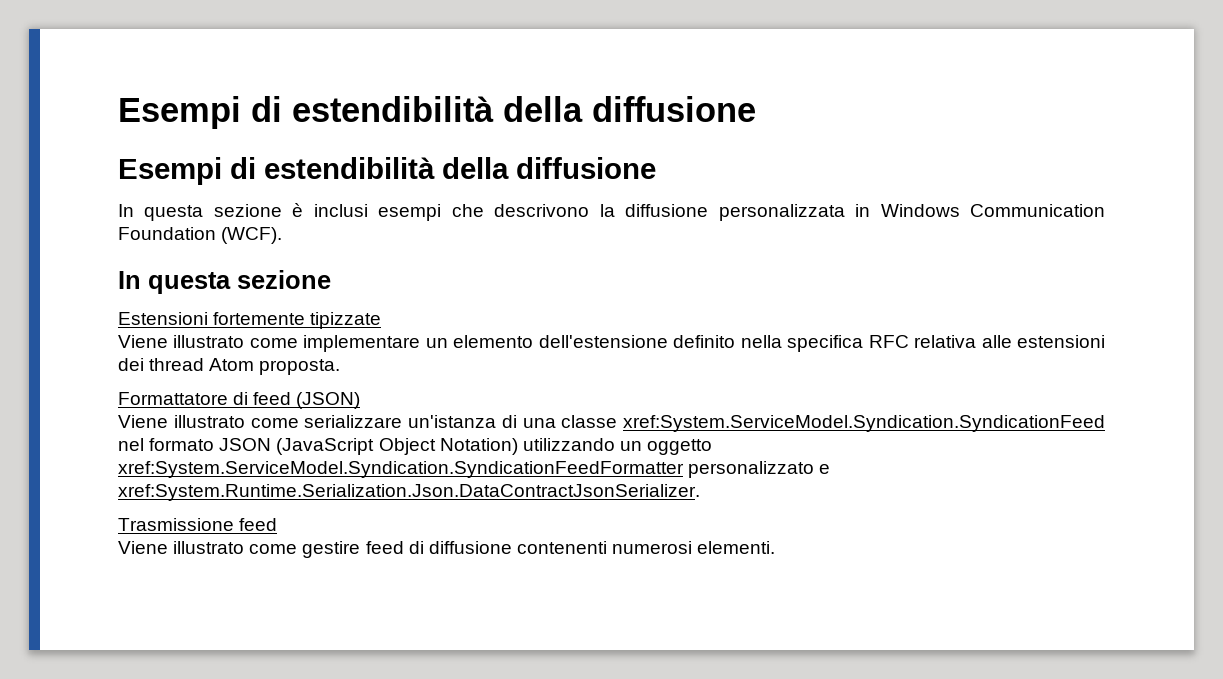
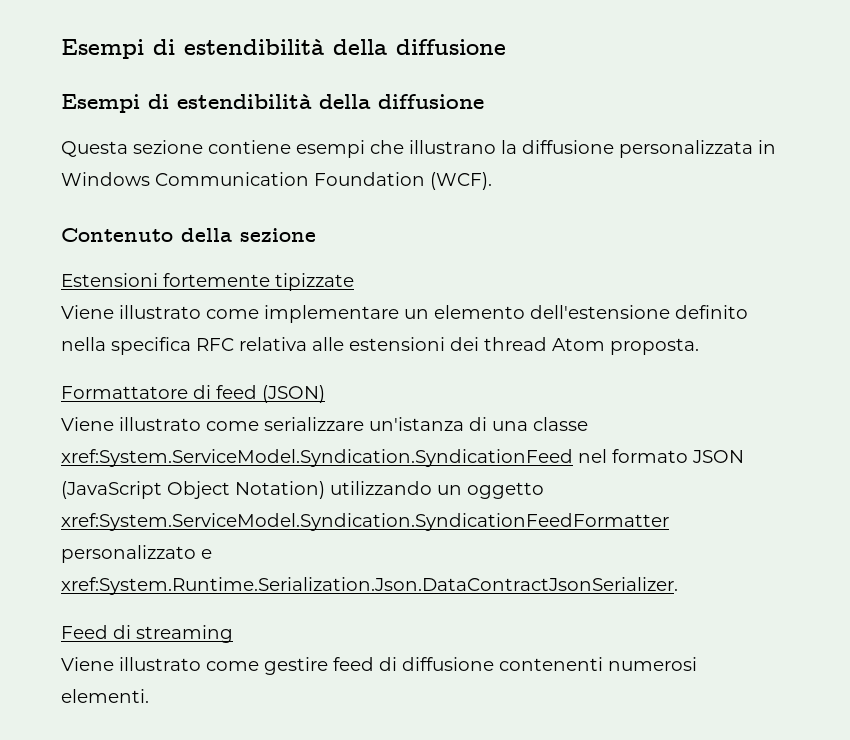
[118,203,368,221] In questa sezione è inclusi -> [61,140,291,157] Questa sezione contiene
[494,204,590,217] descrivono -> [409,140,496,154] illustrano
[118,271,231,294] In questa -> [61,228,232,242] Contenuto della
[118,518,278,531] Trasmissione feed -> [61,625,233,643] Feed di streaming

